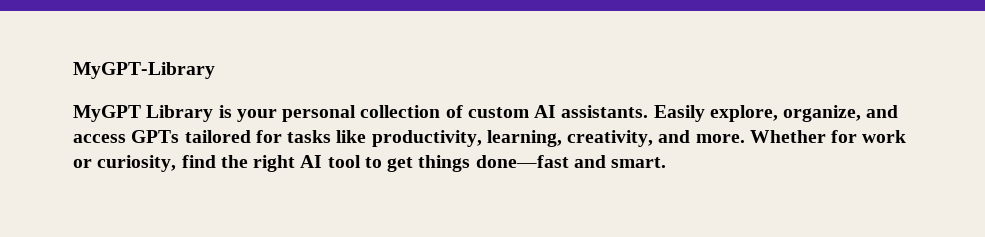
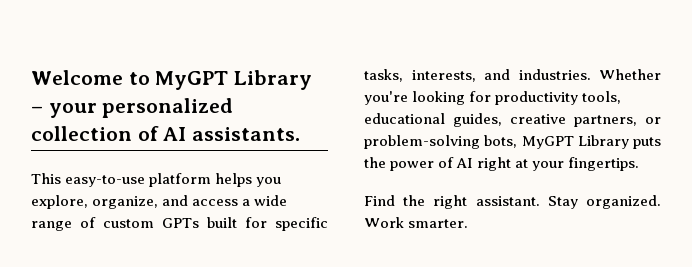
[73,62,215,79] [73,105,357,122] MyGPT-Library // MyGPT Library is your personal -> [31,70,312,90] [31,98,234,118] Welcome to MyGPT Library – your personalized
[467,107,529,118] custom -> (159, 133) none
[653,105,899,122] [73,130,907,147] [73,155,667,172] Easily explore, organize, and access GPTs tailored for tasks like productivity, learning, creativity, and more. Whether for work or curiosity, find the right AI tool to get things done—fast and smart. -> [31,173,282,187] [31,195,288,209] [31,217,328,231] [364,69,661,82] [364,91,622,105] [364,113,661,127] [364,135,661,149] [364,157,640,171] [364,195,661,209] [364,217,469,228] // This easy-to-use platform helps you explore, organize, and access a wide range of custom GPTs built for specific tasks, interests, and industries. Whether you're looking for productivity tools, educational guides, creative partners, or problem-solving bots, MyGPT Library puts the power of AI right at your fingertips. // Find the right assistant. Stay organized. Work smarter.

